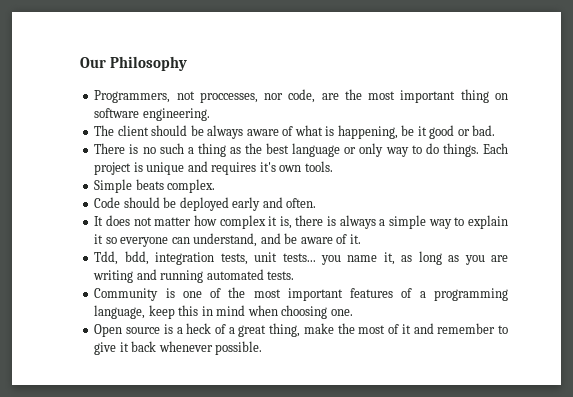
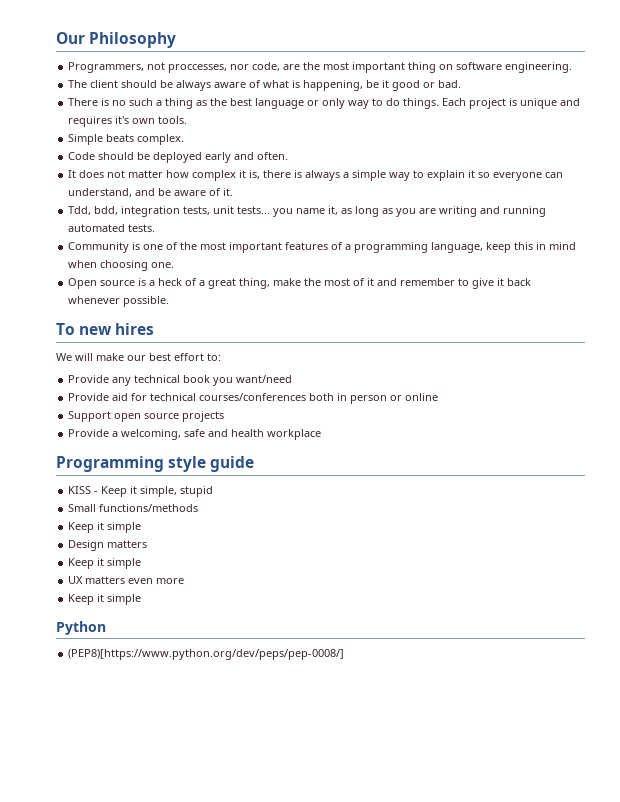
(263, 348) none -> [56,323,155,335] [56,353,221,361] [68,375,293,386] [68,393,439,404] [68,411,225,422] [68,429,322,440] [56,456,255,472] [68,486,214,497] [68,504,199,512] [68,522,142,533] [68,540,148,551] [68,558,142,569] [68,576,185,584] [68,594,142,605] [56,621,106,635] [68,649,345,660] // To new hires // We will make our best effort to: // Provide any technical book you want/need // Provide aid for technical courses/conferences both in person or online // Support open source projects // Provide a welcoming, safe and health workplace // Programming style guide // KISS - Keep it simple, stupid // Small functions/methods // Keep it simple // Design matters // Keep it simple // UX matters even more // Keep it simple // Python // (PEP8)[https://www.python.org/dev/peps/pep-0008/]

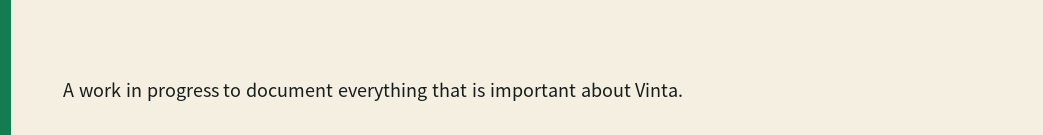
[56,32,177,48] [68,62,573,73] [68,80,462,91] [68,98,581,109] [68,116,188,127] [68,134,185,145] [68,152,289,163] [68,170,564,181] [68,188,234,197] [68,206,547,217] [68,224,156,232] [68,242,577,253] [68,260,175,271] [68,278,532,289] [68,296,170,307] [56,323,155,335] [56,353,221,361] [68,375,293,386] [68,393,439,404] [68,411,225,422] [68,429,322,440] [56,456,255,472] [68,486,214,497] [68,504,199,512] [68,522,142,533] [68,540,148,551] [68,558,142,569] [68,576,185,584] [68,594,142,605] [56,621,106,635] [68,649,345,660] Our Philosophy // Programmers, not proccesses, nor code, are the most important thing on software engineering. // The client should be always aware of what is happening, be it good or bad. // There is no such a thing as the best language or only way to do things. Each project is unique and requires it's own tools. // Simple beats complex. // Code should be deployed early and often. // It does not matter how complex it is, there is always a simple way to explain it so everyone can understand, and be aware of it. // Tdd, bdd, integration tests, unit tests... you name it, as long as you are writing and running automated tests. // Community is one of the most important features of a programming language, keep this in mind when choosing one. // Open source is a heck of a great thing, make the most of it and remember to give it back whenever possible. // To new hires // We will make our best effort to: // Provide any technical book you want/need // Provide aid for technical courses/conferences both in person or online // Support open source projects // Provide a welcoming, safe and health workplace // Programming style guide // KISS - Keep it simple, stupid // Small functions/methods // Keep it simple // Design matters // Keep it simple // UX matters even more // Keep it simple // Python // (PEP8)[https://www.python.org/dev/peps/pep-0008/] -> [63,82,684,101] A work in progress to document everything that is important about Vinta.

